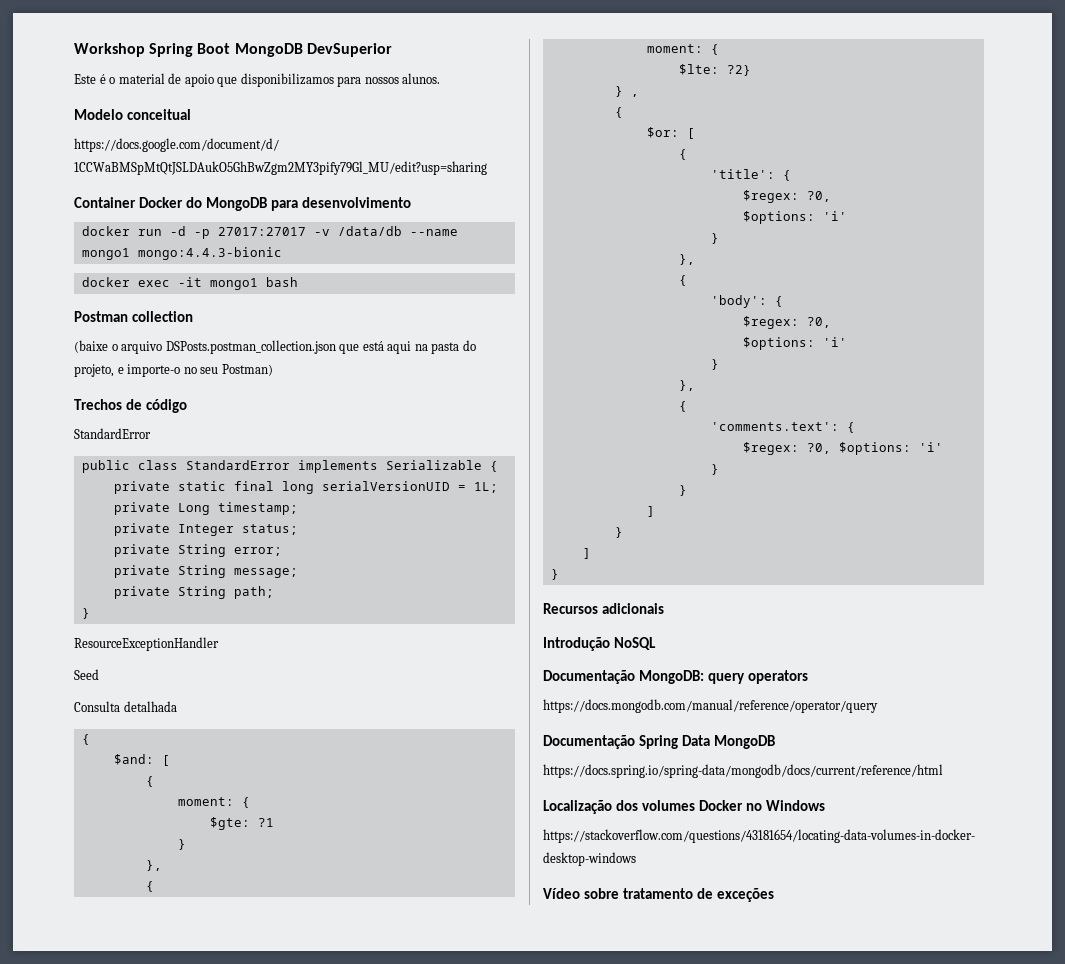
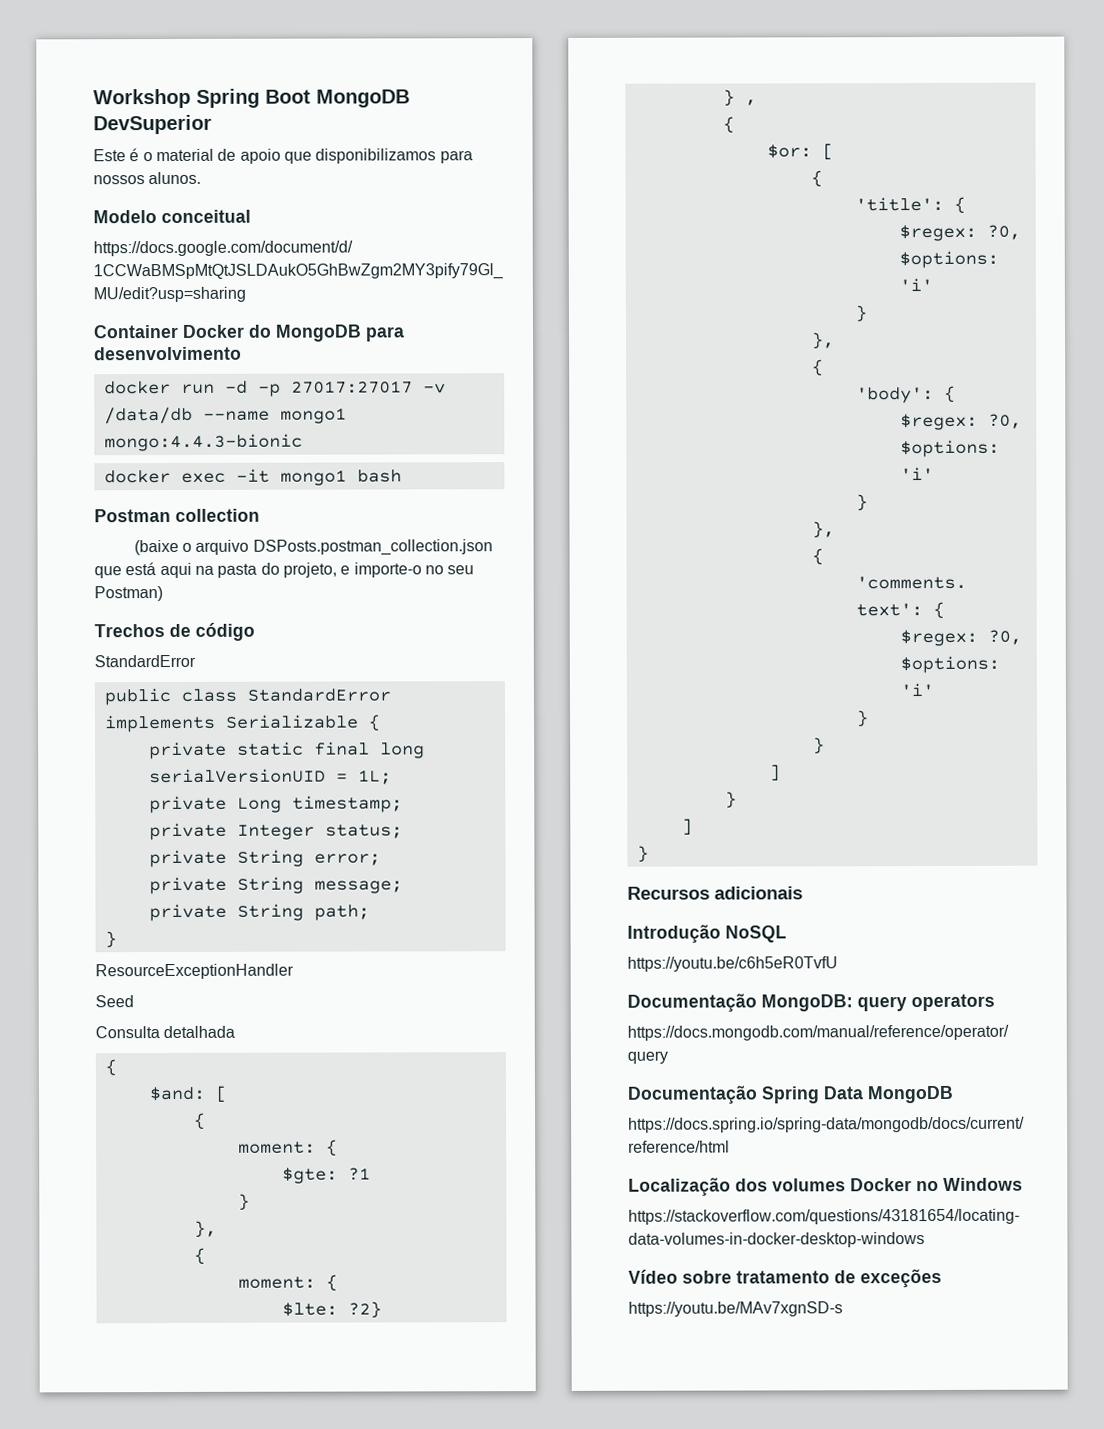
(656, 643) none -> [627,956,838,972] // https://youtu.be/c6h5eR0TvfU
(774, 895) none -> [628,1301,843,1317] // https://youtu.be/MAv7xgnSD-s

